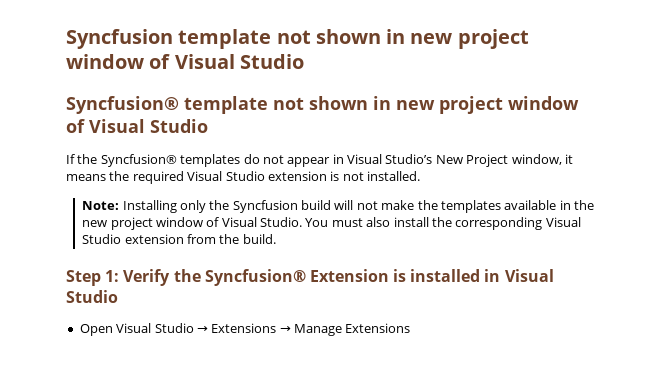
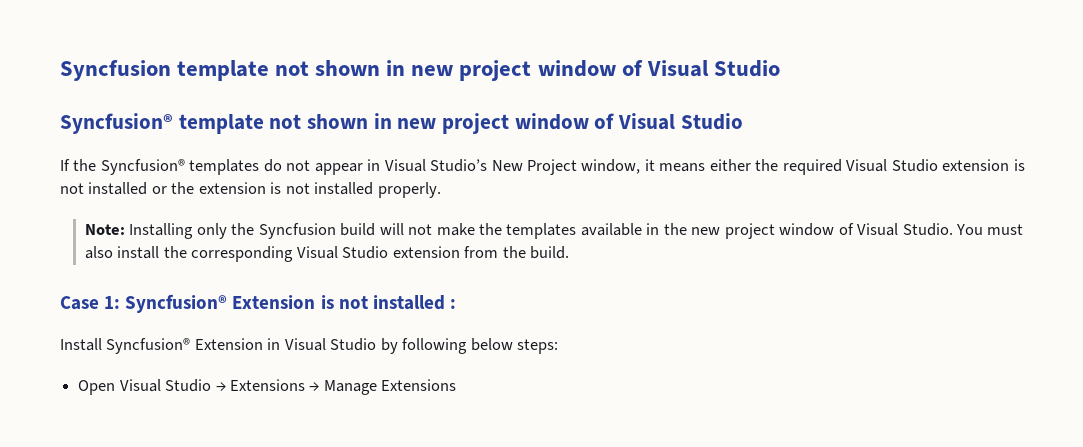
(106, 177) none -> [709,159,751,171] either
[367,171,420,181] installed. -> [88,182,441,198] installed or the extension is not installed properly.
[66,269,481,286] Step 1: Verify the Syncfusion® Extension is installed -> [60,294,456,313] [60,338,263,354] Case 1: Syncfusion® Extension is not installed : // Install Syncfusion® Extension
(118, 296) none -> [380,338,559,354] by following below steps:

